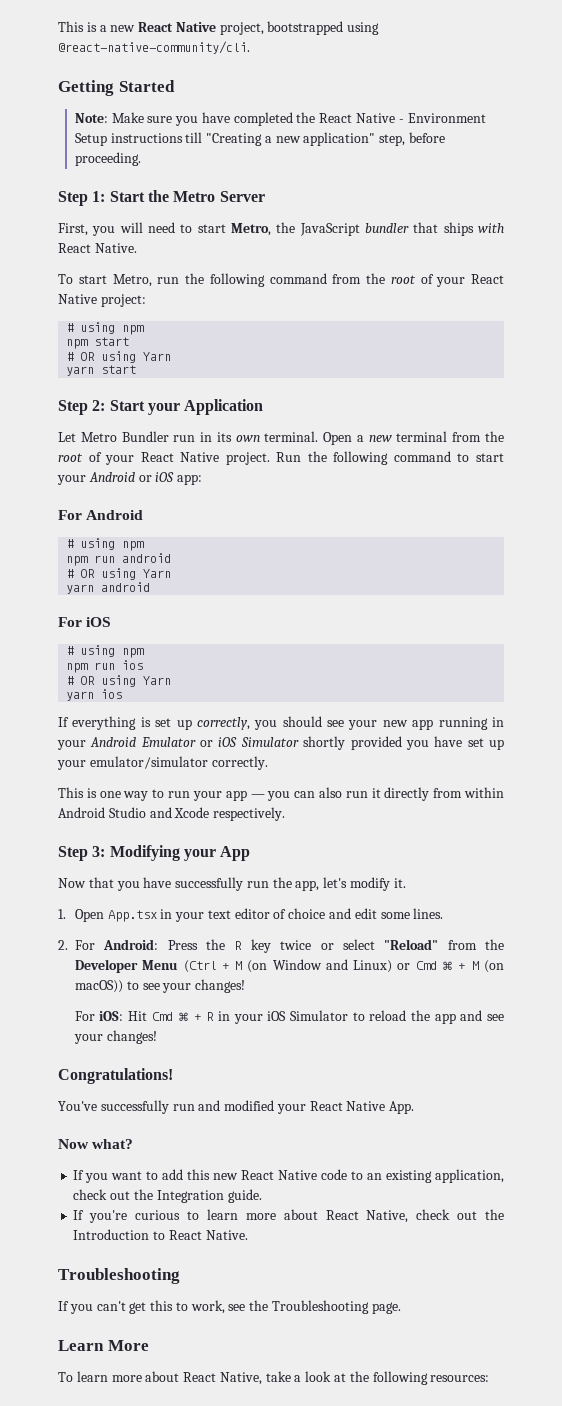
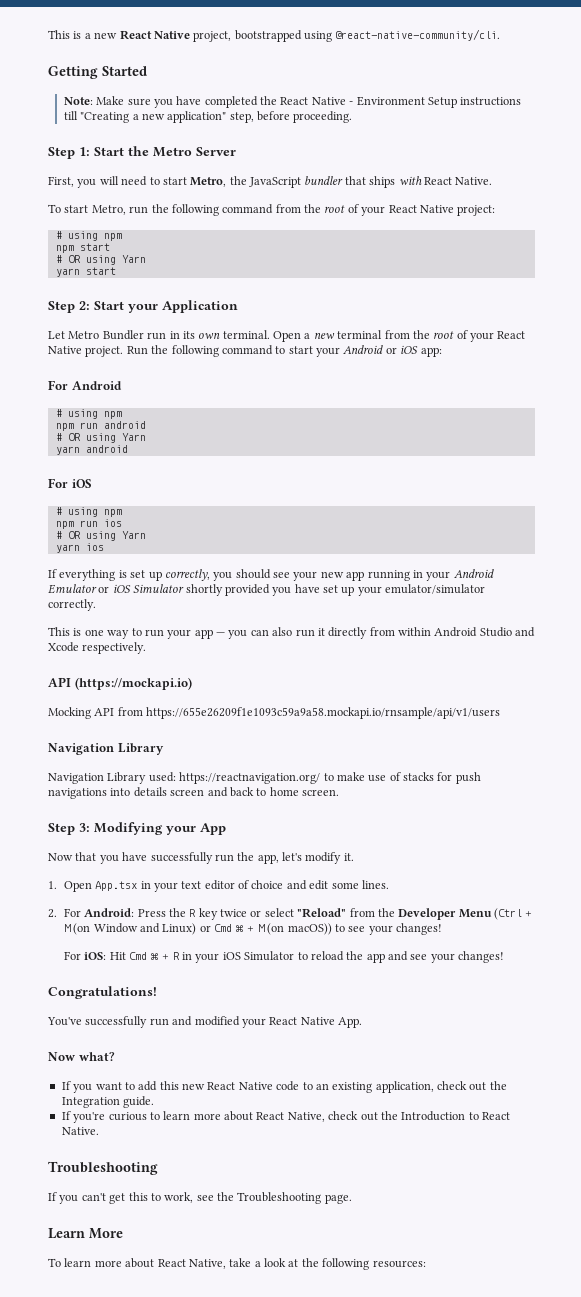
(286, 814) none -> [48,677,192,690] [48,707,501,719] [48,743,164,755] [48,772,481,784] [48,787,339,799] // API (https://mockapi.io) // Mocking API from https://655e26209f1e1093c59a9a58.mockapi.io/rnsample/api/v1/users // Navigation Library // Navigation Library used: https://reactnavigation.org/ to make use of stacks for push navigations into details screen and back to home screen.

